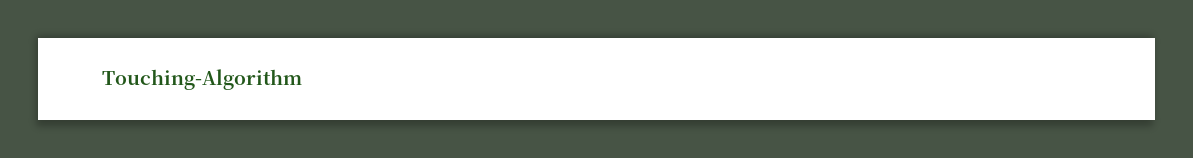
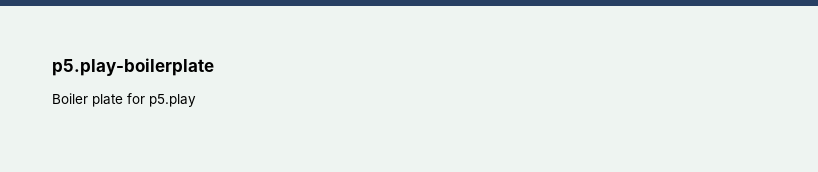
[102,69,302,90] Touching-Algorithm -> [52,58,214,76] [52,93,196,107] p5.play-boilerplate // Boiler plate for p5.play

